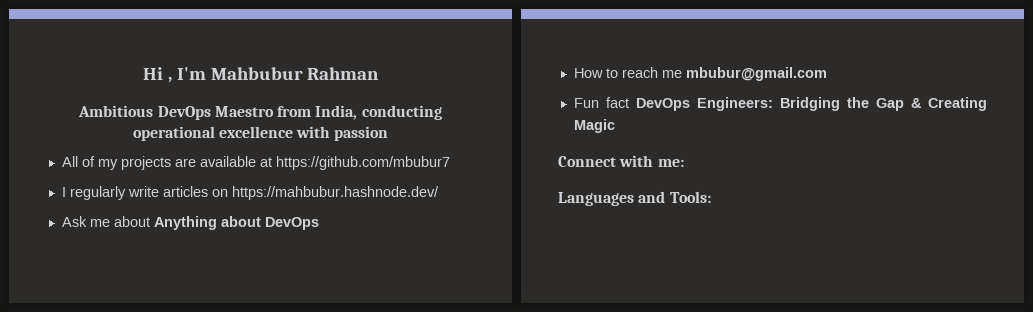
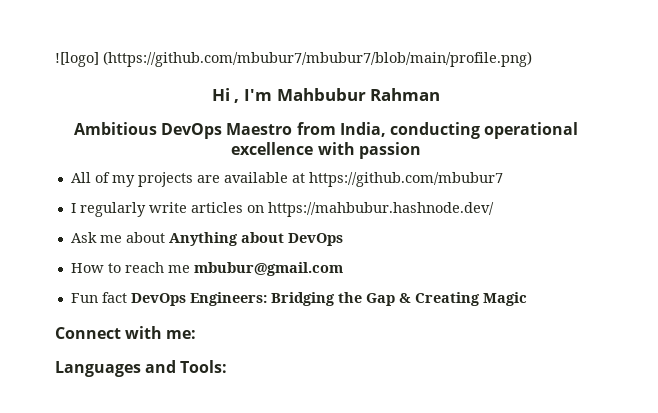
(142, 73) none -> [55,51,532,67] ![logo] (https://github.com/mbubur7/mbubur7/blob/main/profile.png) //

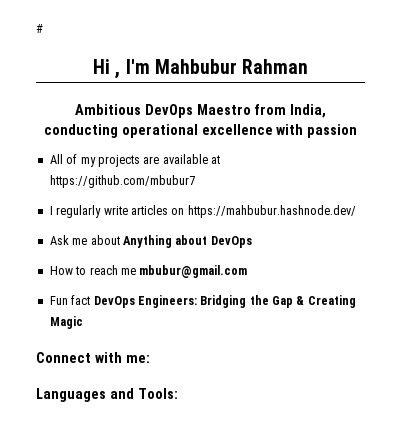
[55,51,532,67] ![logo] (https://github.com/mbubur7/mbubur7/blob/main/profile.png) -> [36,24,43,33] #

